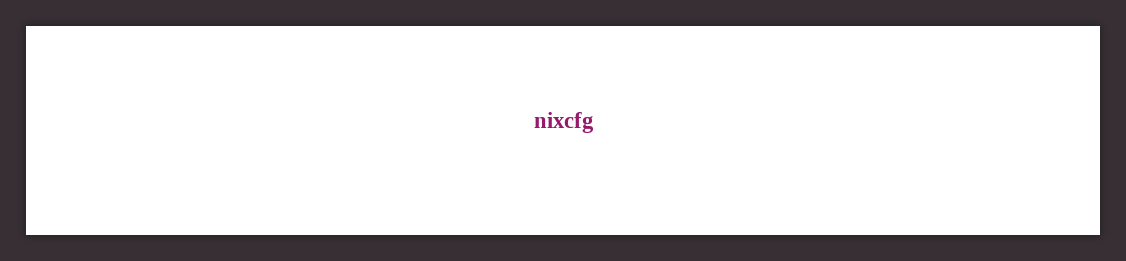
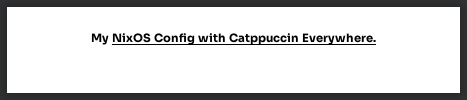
[533,112,594,133] nixcfg -> [90,33,377,45] My NixOS Config with Catppuccin Everywhere.

